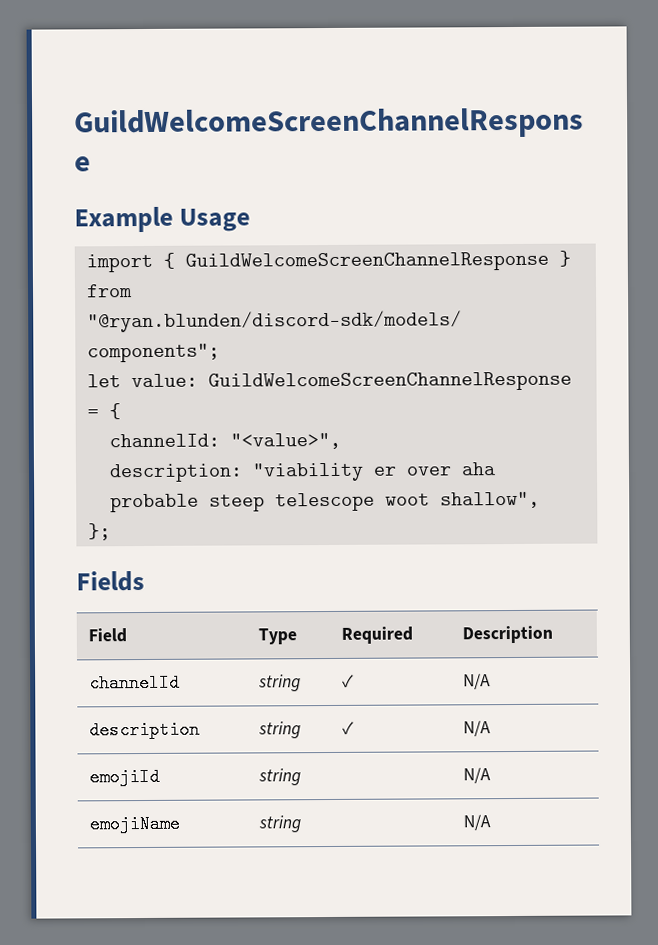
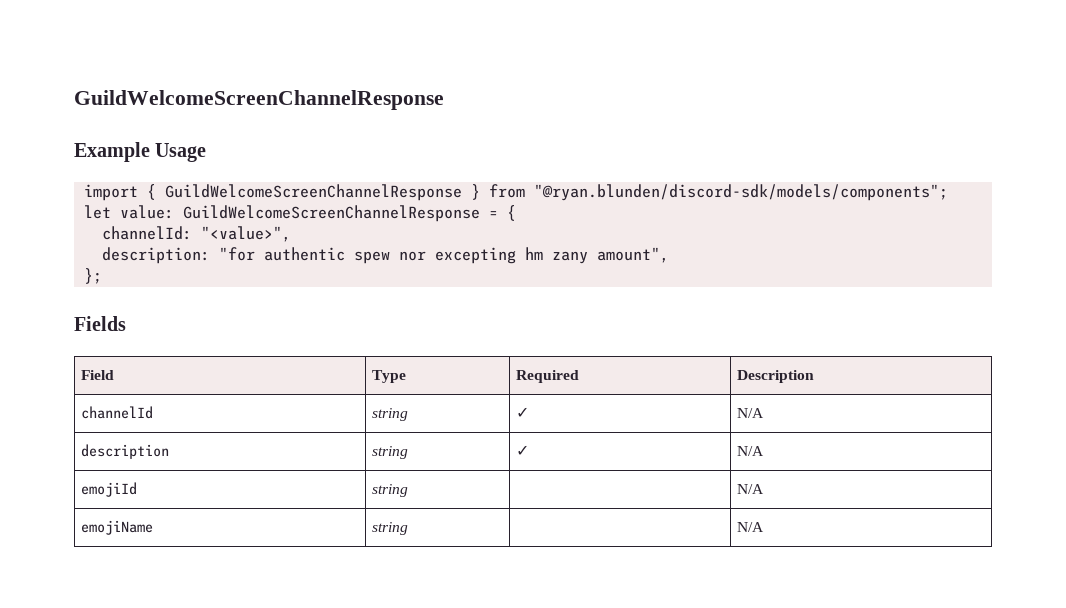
[251,462,496,482] [109,491,540,513] "viability er over aha probable steep telescope woot shallow", -> [219,247,670,264] "for authentic spew nor excepting hm zany amount",

